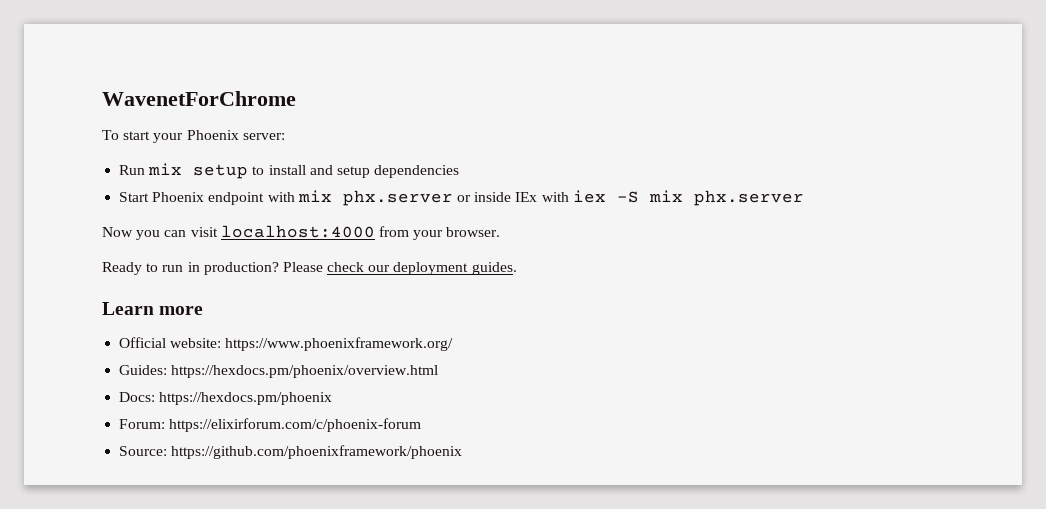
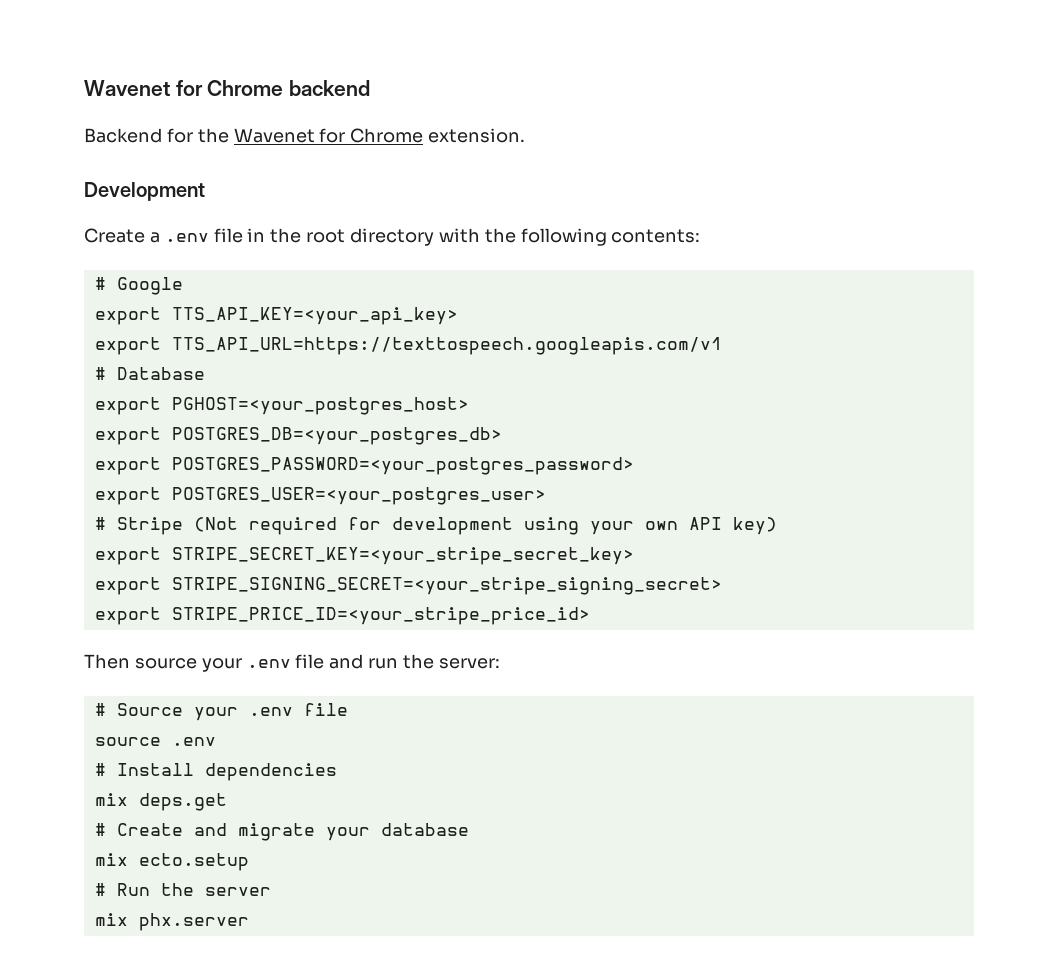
[102,91,296,106] [102,130,285,143] [119,163,460,179] [119,190,804,206] [102,225,501,240] [102,262,517,275] [102,302,204,315] [119,337,454,351] [119,365,439,378] [119,392,333,405] [119,418,422,432] [119,445,463,459] WavenetForChrome // To start your Phoenix server: // Run mix setup to install and setup dependencies // Start Phoenix endpoint with mix phx.server or inside IEx with iex -S mix phx.server // Now you can visit localhost:4000 from your browser. // Ready to run in production? Please check our deployment guides. // Learn more // Official website: https://www.phoenixframework.org/ // Guides: https://hexdocs.pm/phoenix/overview.html // Docs: https://hexdocs.pm/phoenix // Forum: https://elixirforum.com/c/phoenix-forum // Source: https://github.com/phoenixframework/phoenix -> [84,80,371,96] [84,128,526,143] [84,182,205,201] [84,228,701,246] [94,277,183,295] [94,307,458,325] [94,337,722,355] [94,367,205,380] [94,397,469,415] [94,427,502,445] [94,457,634,475] [94,487,546,505] [94,517,777,535] [94,547,634,565] [94,577,722,595] [94,607,590,625] [84,654,500,672] [94,703,348,721] [94,737,216,746] [94,763,337,781] [94,793,227,811] [94,823,469,841] [94,853,249,871] [94,883,271,896] [94,913,249,931] Wavenet for Chrome backend // Backend for the Wavenet for Chrome extension. // Development // Create a .env file in the root directory with the following contents: // # Google // export TTS_API_KEY=<your_api_key> // export TTS_API_URL=https://texttospeech.googleapis.com/v1 // # Database // export PGHOST=<your_postgres_host> // export POSTGRES_DB=<your_postgres_db> // export POSTGRES_PASSWORD=<your_postgres_password> // export POSTGRES_USER=<your_postgres_user> // # Stripe (Not required for development using your own API key) // export STRIPE_SECRET_KEY=<your_stripe_secret_key> // export STRIPE_SIGNING_SECRET=<your_stripe_signing_secret> // export STRIPE_PRICE_ID=<your_stripe_price_id> // Then source your .env file and run the server: // # Source your .env file // source .env // # Install dependencies // mix deps.get // # Create and migrate your database // mix ecto.setup // # Run the server // mix phx.server

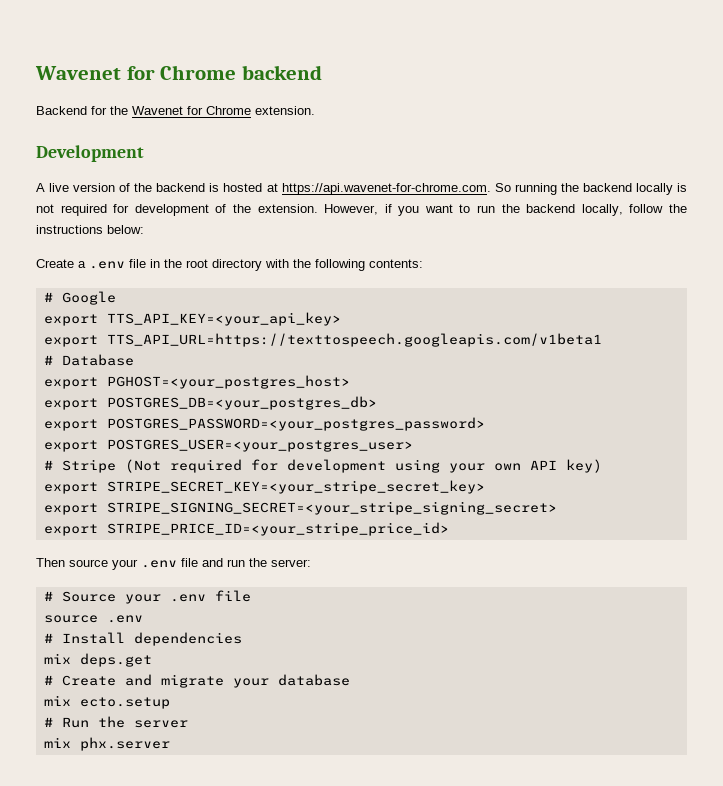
(205, 191) none -> [36,183,688,195] [36,204,687,216] [36,225,144,234] // A live version of the backend is hosted at https://api.wavenet-for-chrome.com. So running the backend locally is not required for development of the extension. However, if you want to run the backend locally, follow the instructions below:
[171,337,722,355] TTS_API_URL=https://texttospeech.googleapis.com/v1 -> [106,333,602,347] TTS_API_URL=https://texttospeech.googleapis.com/v1beta1

